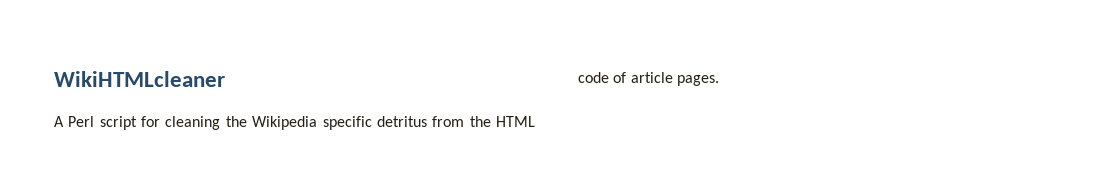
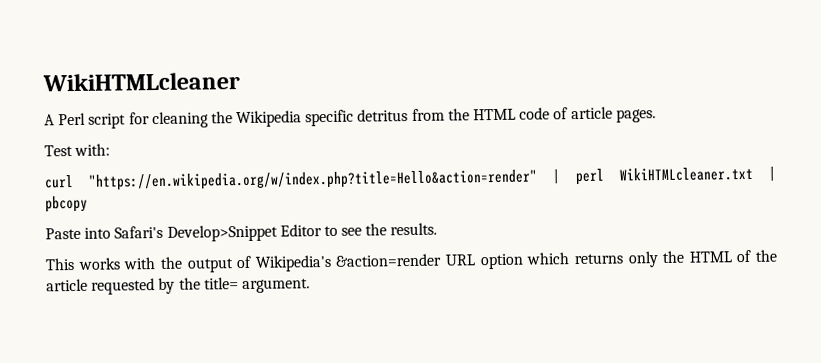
(719, 80) none -> [44,143,111,157] [44,166,777,191] [45,195,88,213] [45,222,438,242] [45,249,777,273] [46,277,310,295] // Test with: // curl "https://en.wikipedia.org/w/index.php?title=Hello&action=render" | perl WikiHTMLcleaner.txt | pbcopy // Paste into Safari's Develop>Snippet Editor to see the results. // This works with the output of Wikipedia's &action=render URL option which returns only the HTML of the article requested by the title= argument.

